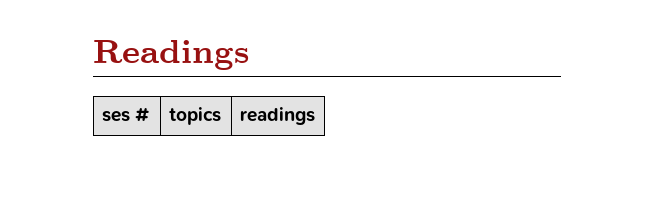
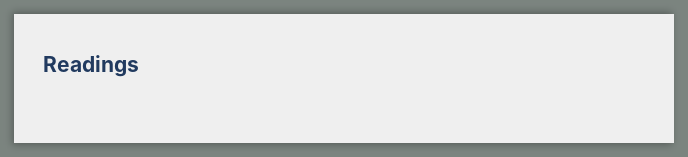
[101,107,150,122] [168,107,221,125] [239,107,315,125] // ses # | topics | readings -> (139, 66) none

